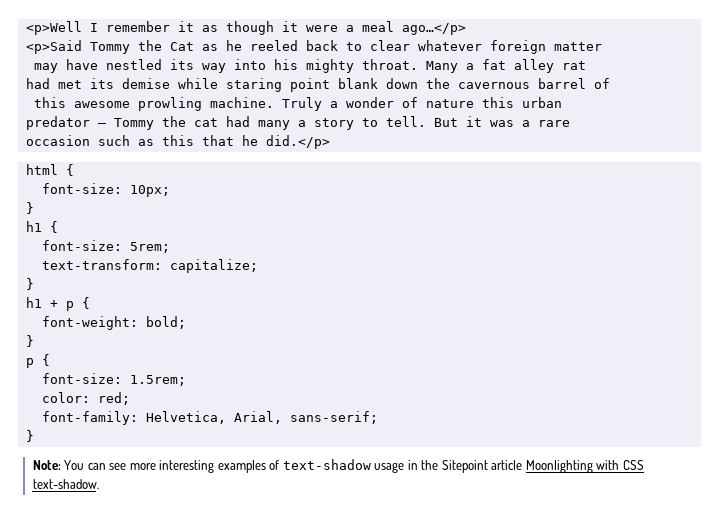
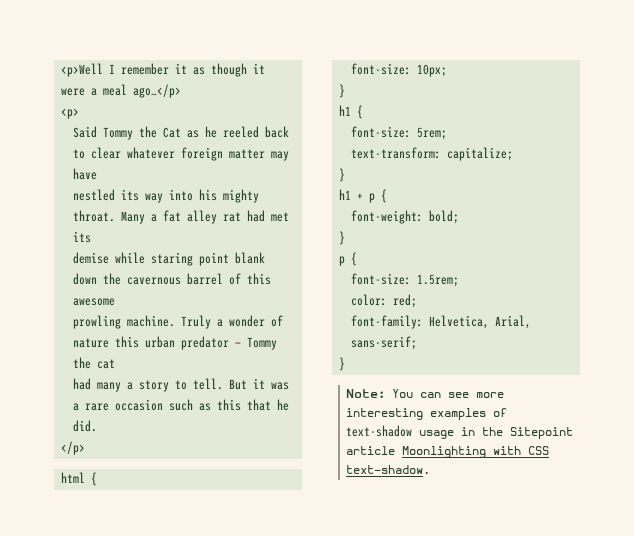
[25,40,82,54] <p>Said -> [61,108,80,119] [73,126,98,138] <p> // Said
(602, 46) // -> (266, 154) none
(98, 64) none -> (98, 174) //
(586, 65) // -> (242, 217) none
(114, 83) none -> (92, 237) //
(610, 83) // -> (242, 279) none
(130, 104) none -> (116, 302) //
(562, 102) // -> (176, 342) none
(218, 122) none -> (116, 364) //
(570, 123) // -> (110, 407) none
[265,135,330,149] did.</p> -> [73,420,98,432] [61,441,86,455] did. // </p>

